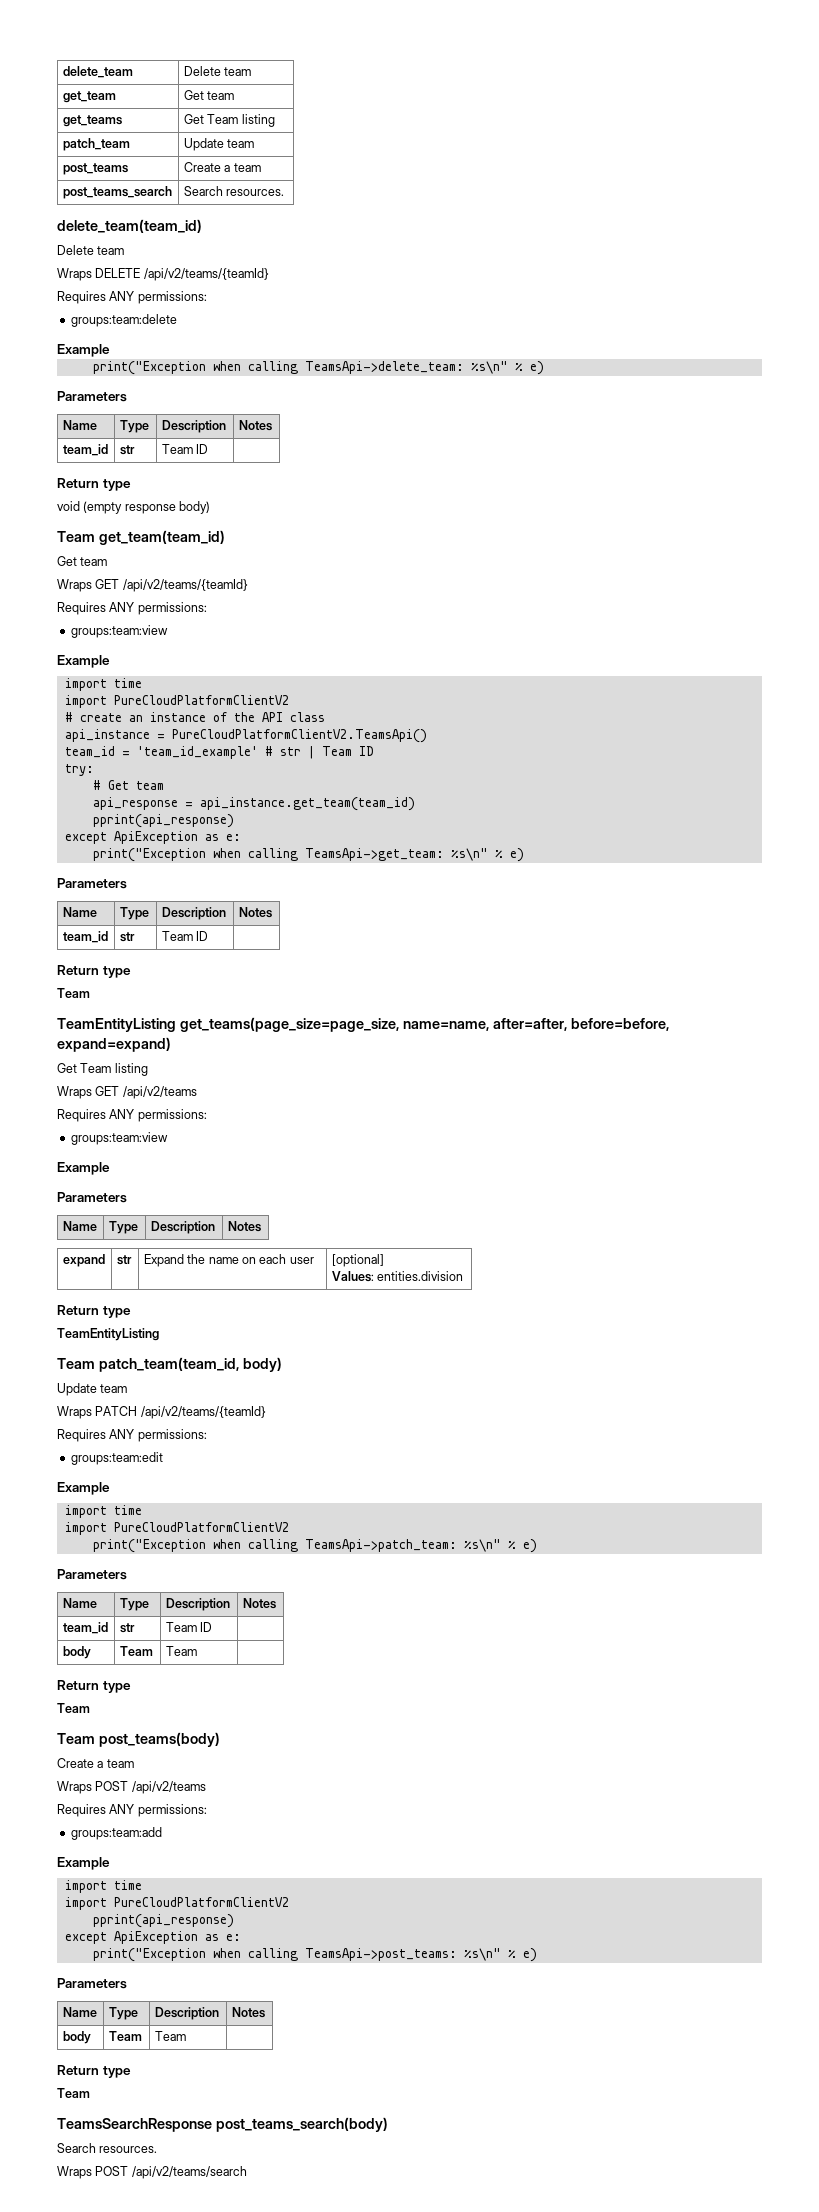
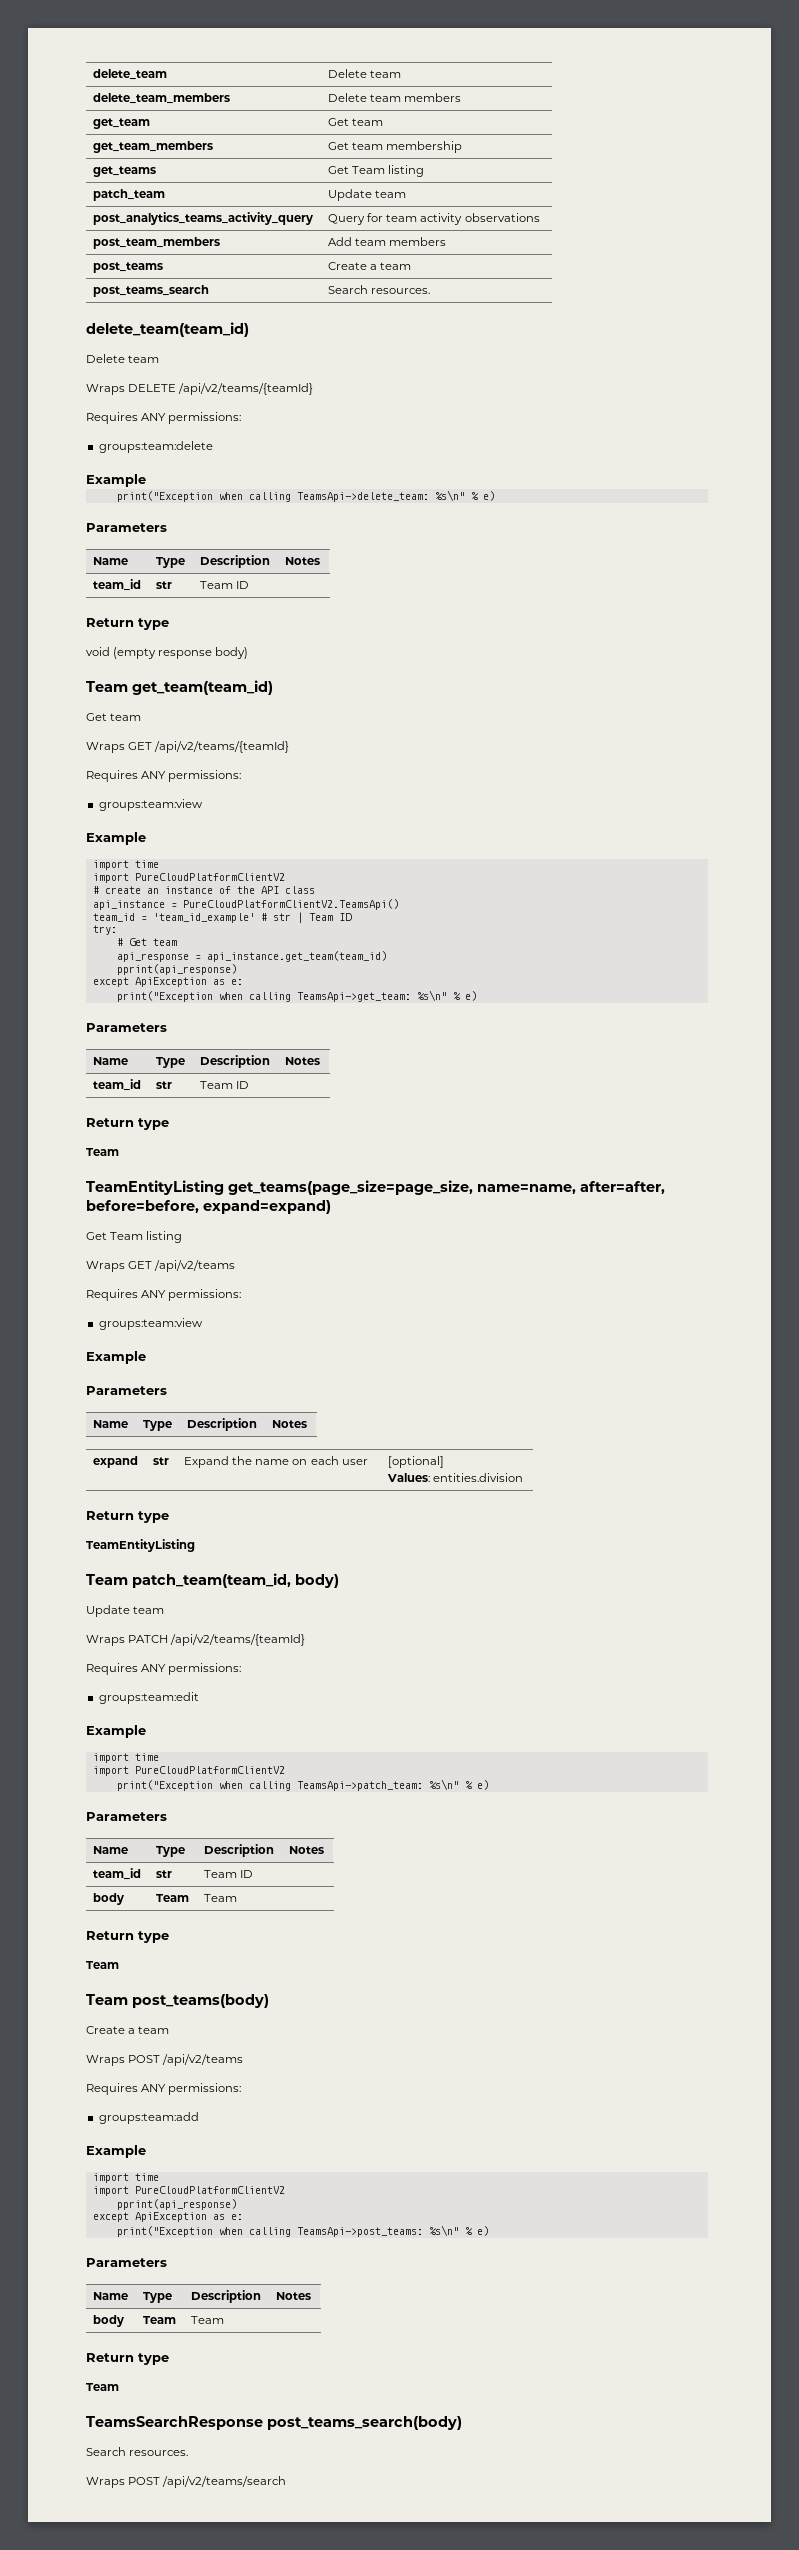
(252, 71) none -> [93,93,231,104] [328,93,462,102] // delete_team_members | Delete team members
(235, 95) none -> [93,141,214,153] [328,141,463,153] // get_team_members | Get team membership
(255, 143) none -> [93,212,314,225] [328,213,540,225] [93,237,221,249] [328,237,447,246] // post_analytics_teams_activity_query | Query for team activity observations // post_team_members | Add team members

